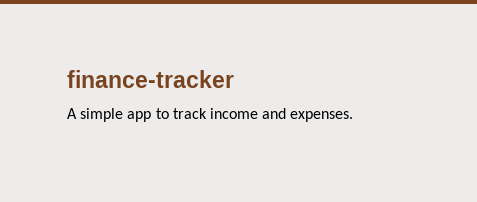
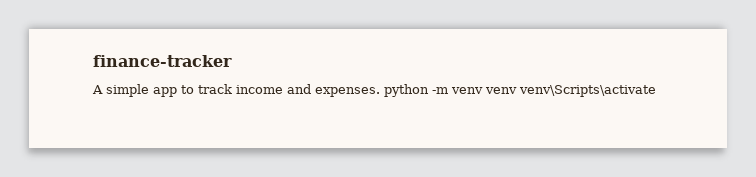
(354, 116) none -> [384,84,656,97] python -m venv venv venv\Scripts\activate

